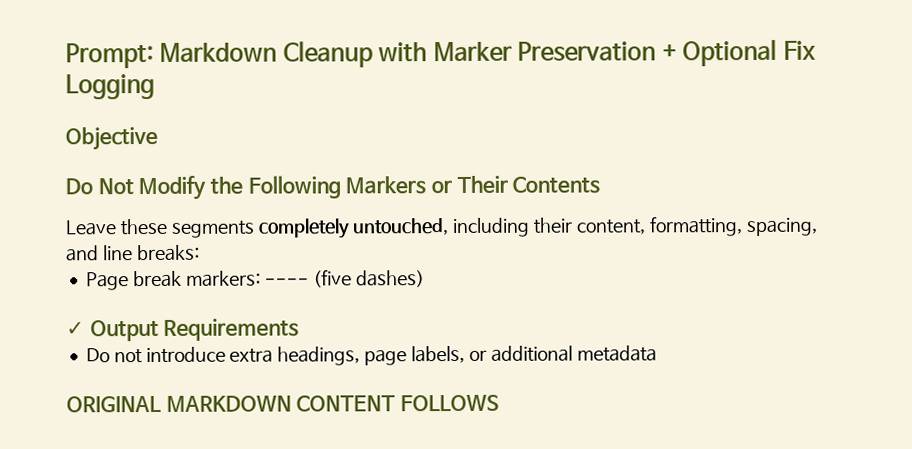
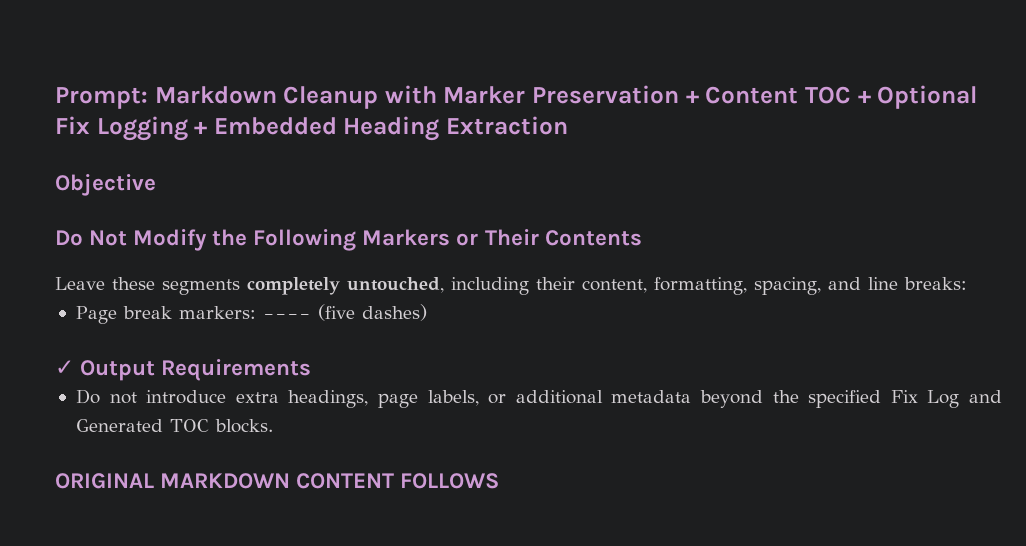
(677, 52) none -> [705,86,871,104] Content TOC +
(155, 86) none -> [194,116,569,141] + Embedded Heading Extraction
(657, 353) none -> [699,390,1003,408] [75,419,273,433] beyond the specified Fix Log and Generated TOC blocks.

